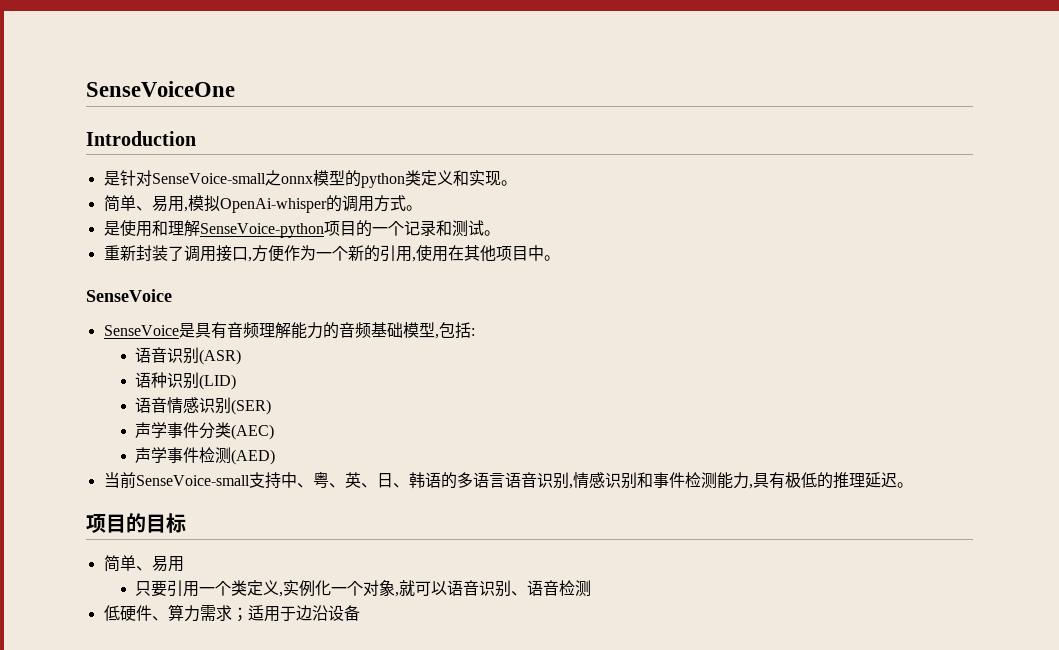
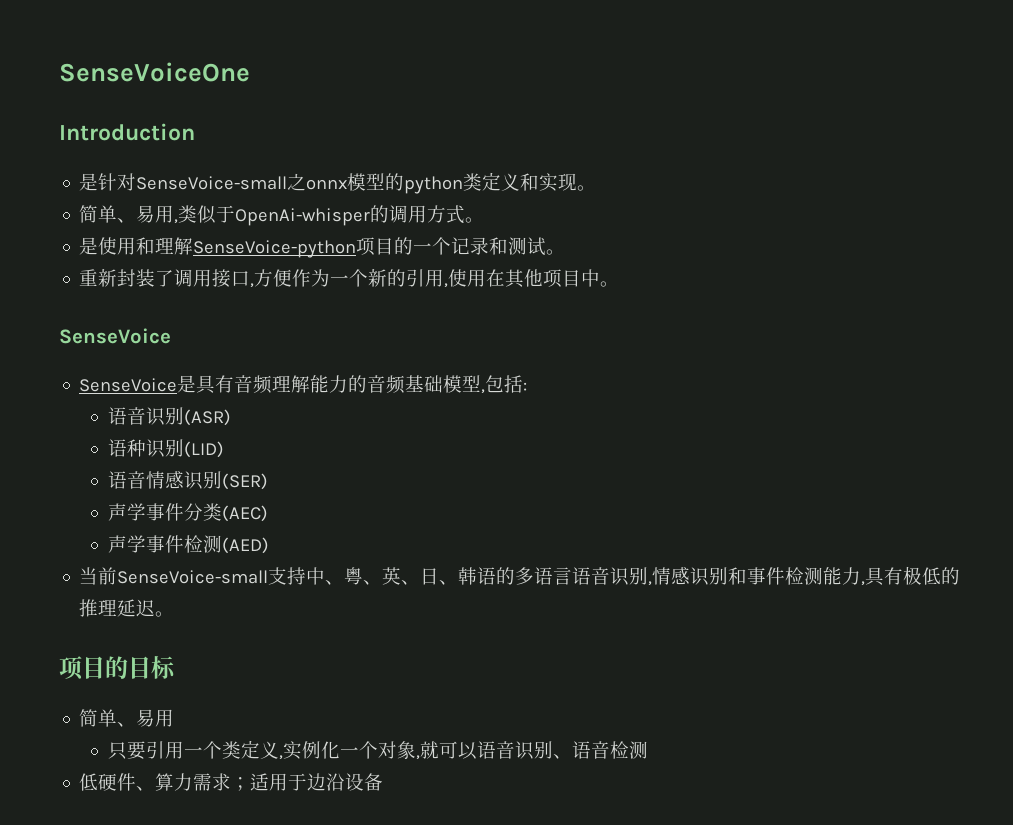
[187,195,220,212] 模拟 -> [178,205,236,224] 类似于

